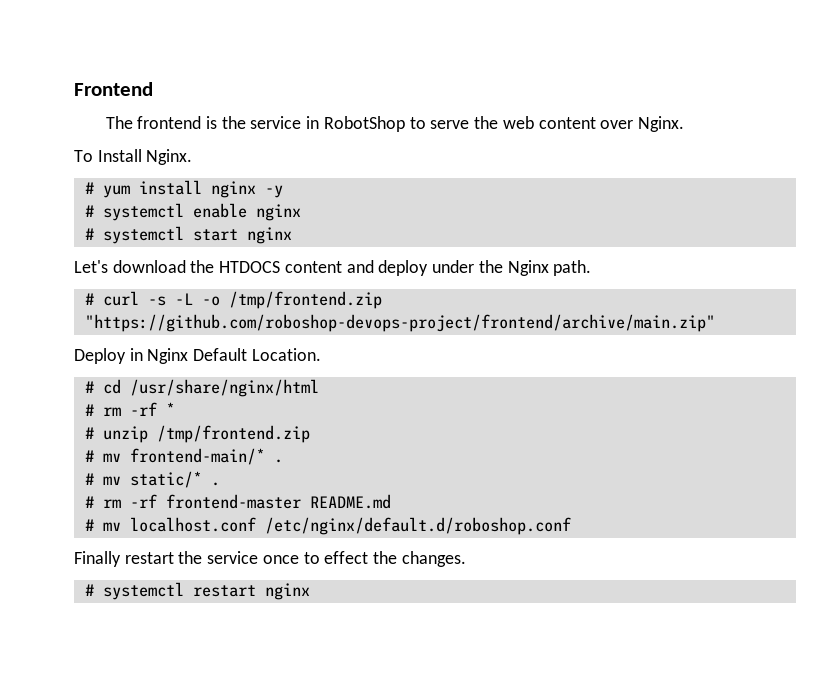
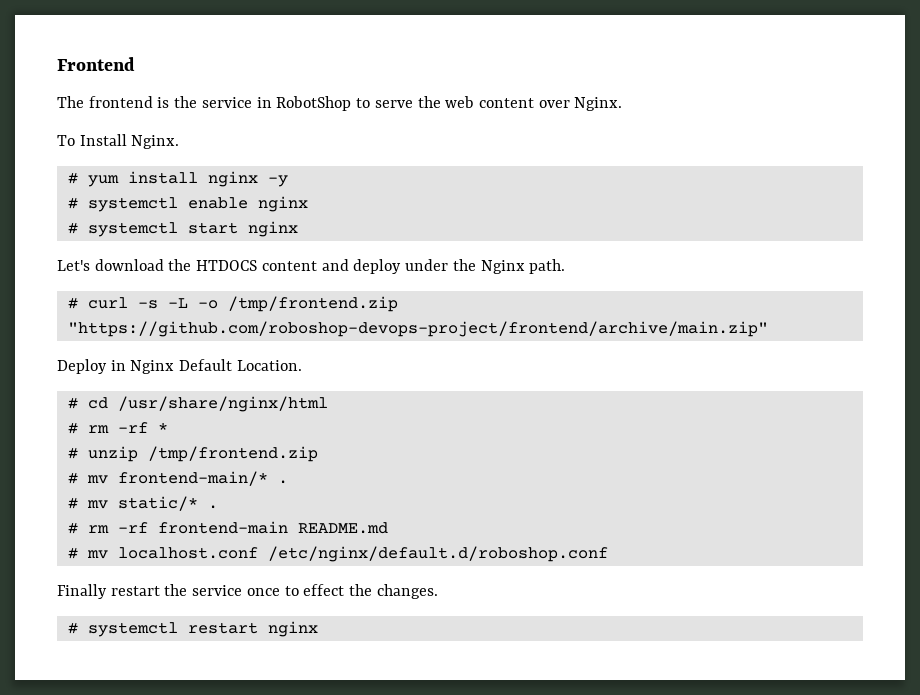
[165,494,301,509] frontend-master -> [157,521,288,534] frontend-main

